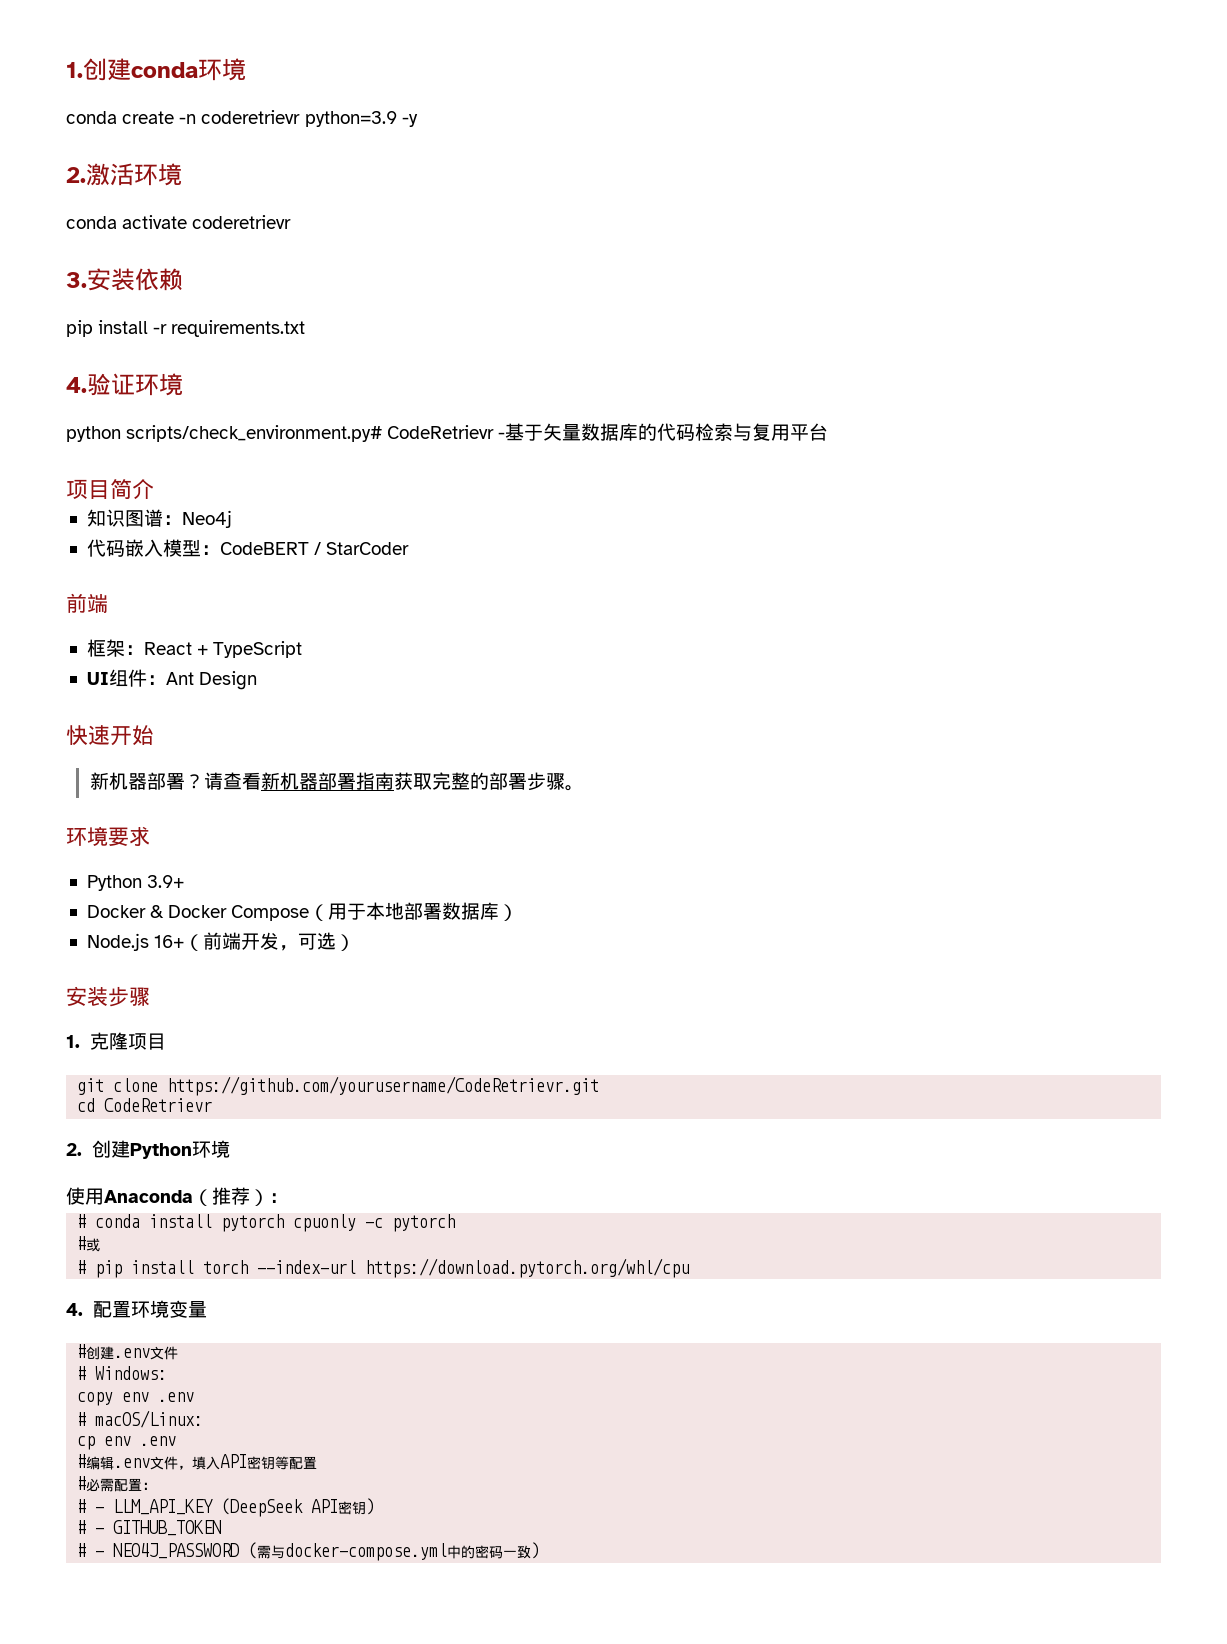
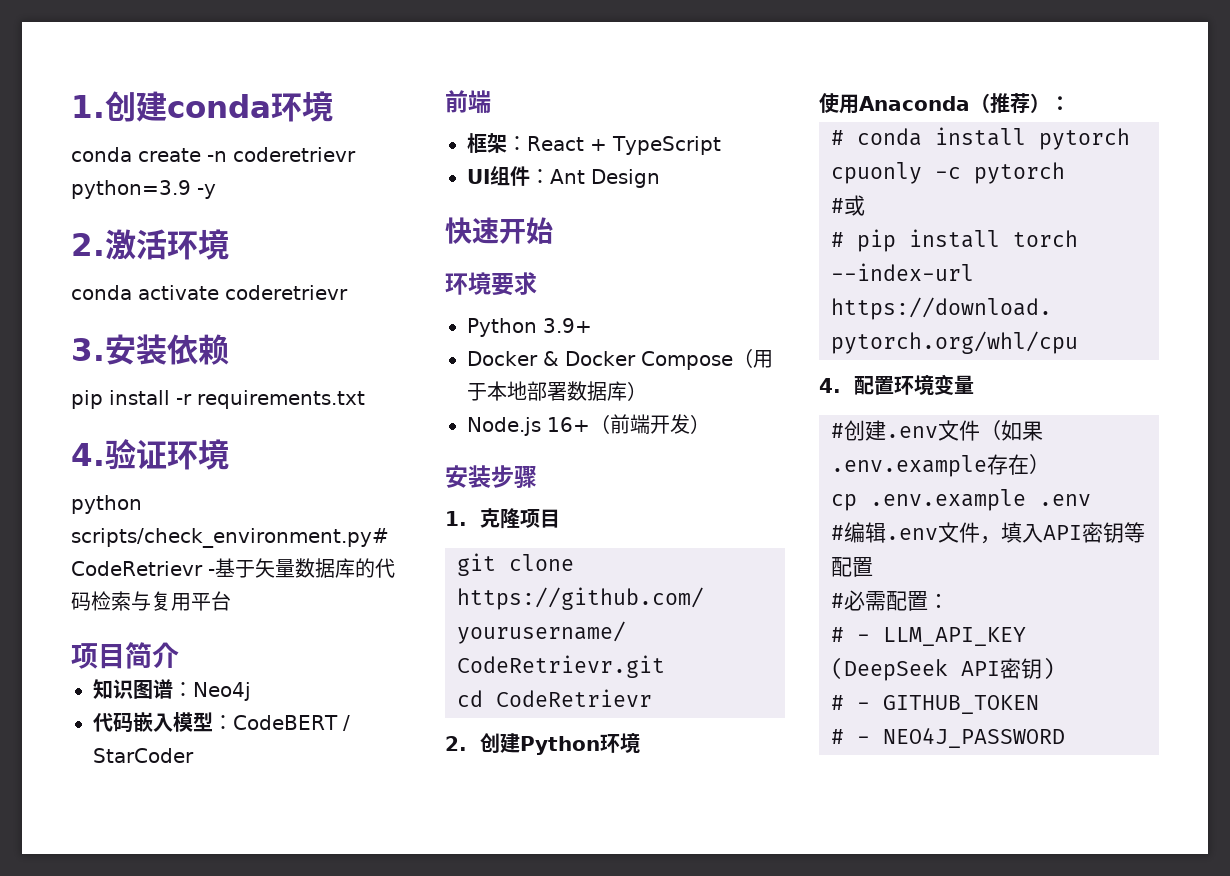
[89,772,584,791] // 新机器部署？请查看新机器部署指南获取完整的部署步骤。 -> (553, 230) none
[279,932,337,951] ，可选 -> (690, 424) none
[77,1366,168,1380] [77,1392,195,1406] [77,1410,204,1428] // # Windows: // copy env .env // # macOS/Linux: -> [980,420,1043,441] [831,454,1050,477] （如果.env.example存在）
[104,1436,132,1446] env -> [870,489,1026,511] .env.example
[248,1542,541,1561] (需与docker-compose.yml中的密码一致) -> (1065, 737) none

